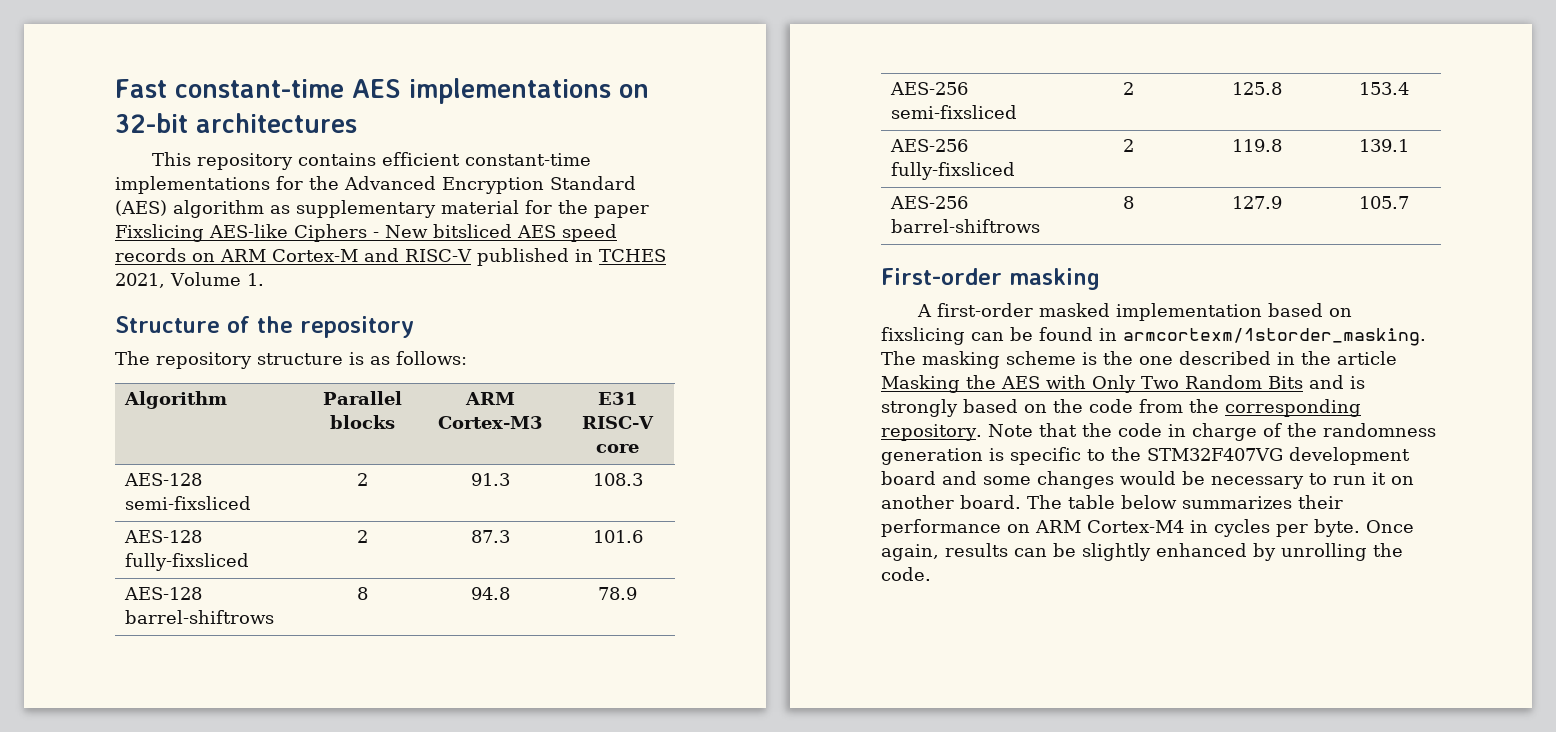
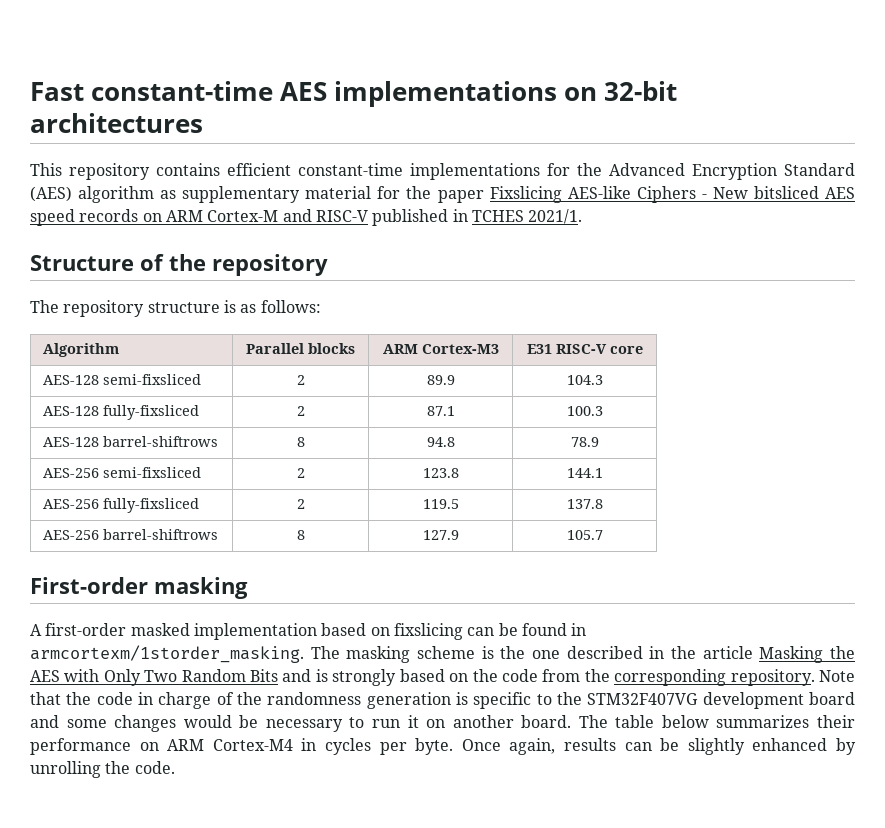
[115,272,264,288] 2021, Volume 1. -> [528,209,583,224] 2021/1.
[471,473,510,486] [592,473,643,486] 91.3 | 108.3 -> [426,375,455,385] [566,375,603,385] 89.9 | 104.3
[471,530,510,543] [592,530,643,543] 87.3 | 101.6 -> [426,406,455,416] [566,406,603,416] 87.1 | 100.3
[1231,82,1282,95] [1358,82,1409,95] 125.8 | 153.4 -> [422,468,459,478] [566,468,603,478] 123.8 | 144.1
[1231,139,1282,152] [1358,139,1409,152] 119.8 | 139.1 -> [422,499,459,509] [566,499,603,509] 119.5 | 137.8

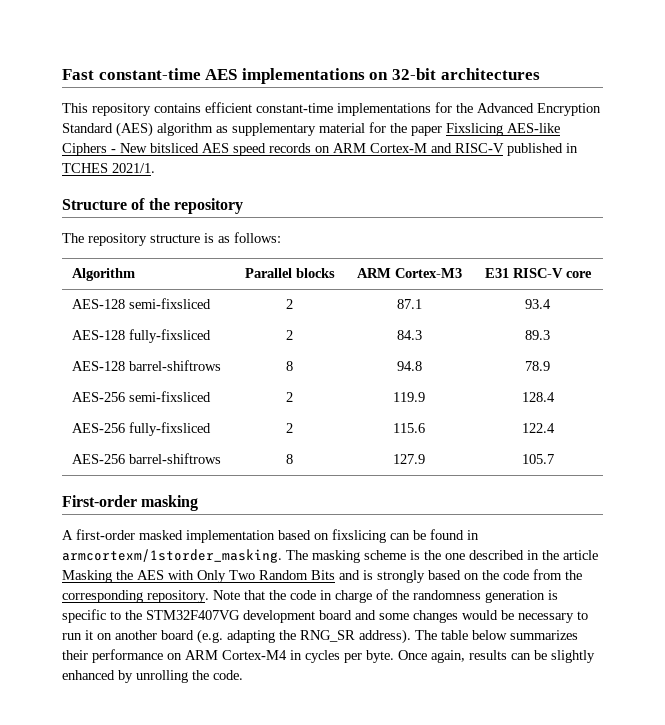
[426,375,455,385] [566,375,603,385] 89.9 | 104.3 -> [396,299,422,309] [525,299,551,309] 87.1 | 93.4
[426,406,455,416] [566,406,603,416] 87.1 | 100.3 -> [396,330,422,340] [525,330,550,340] 84.3 | 89.3
[422,468,459,478] [566,468,603,478] 123.8 | 144.1 -> [393,392,425,402] [521,392,555,402] 119.9 | 128.4
[422,499,459,509] [566,499,603,509] 119.5 | 137.8 -> [393,423,425,433] [521,423,555,433] 115.6 | 122.4
[521,715,572,728] board. -> [161,629,411,644] board (e.g. adapting the RNG_SR address).

